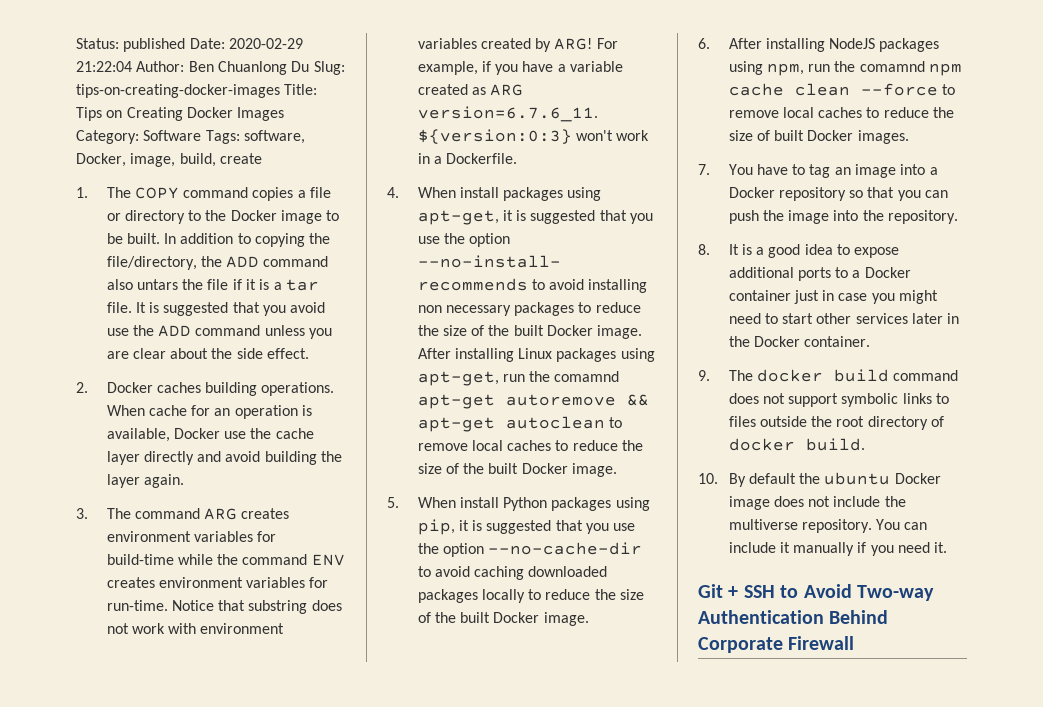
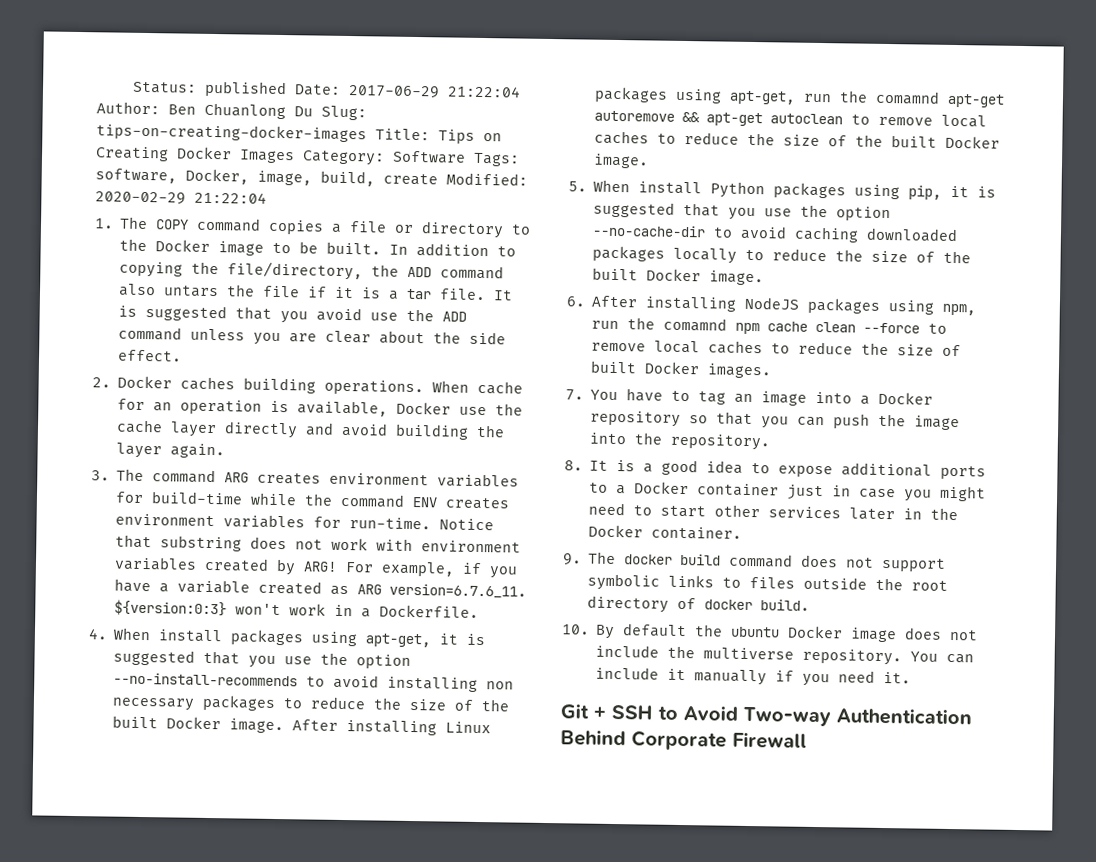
[228,38,303,49] 2020-02-29 -> [348,85,441,99] 2017-06-29
(262, 158) none -> [446,172,528,186] [95,191,267,205] Modified: 2020-02-29 21:22:04

